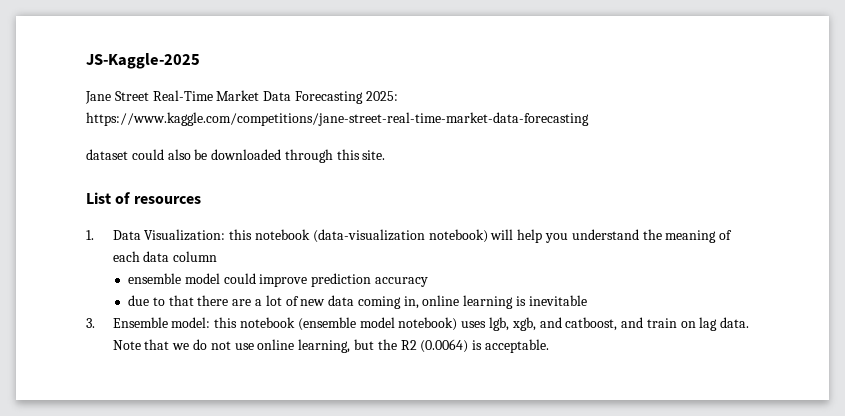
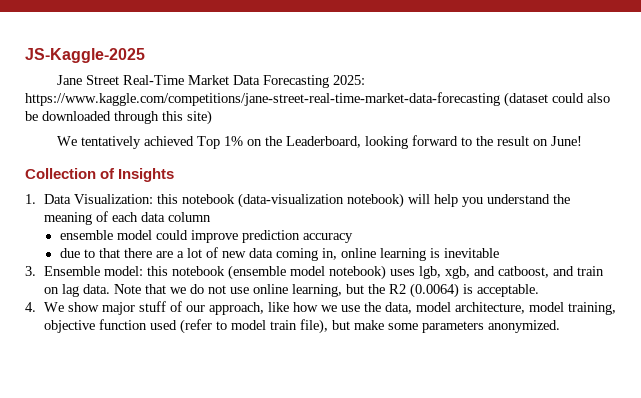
[86,149,128,160] // dataset -> [504,92,548,107] (dataset
[362,150,386,160] [86,192,201,204] site. // List of resources -> [187,110,212,125] [56,135,582,149] [25,168,175,182] site) // We tentatively achieved Top 1% on the Leaderboard, looking forward to the result on June! // Collection of Insights
(549, 346) none -> [25,301,616,315] [43,319,560,334] // 4. We show major stuff of our approach, like how we use the data, model architecture, model training, objective function used (refer to model train file), but make some parameters anonymized.

